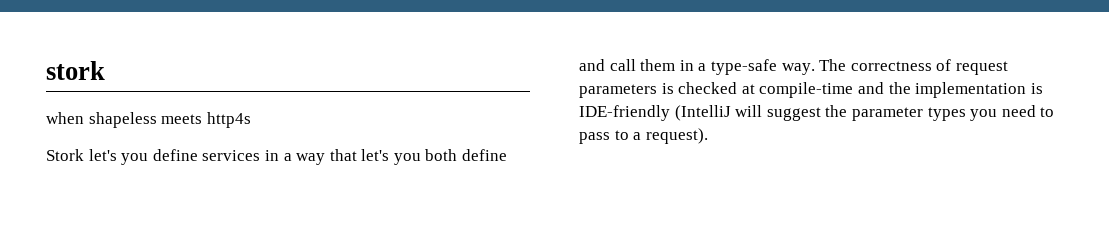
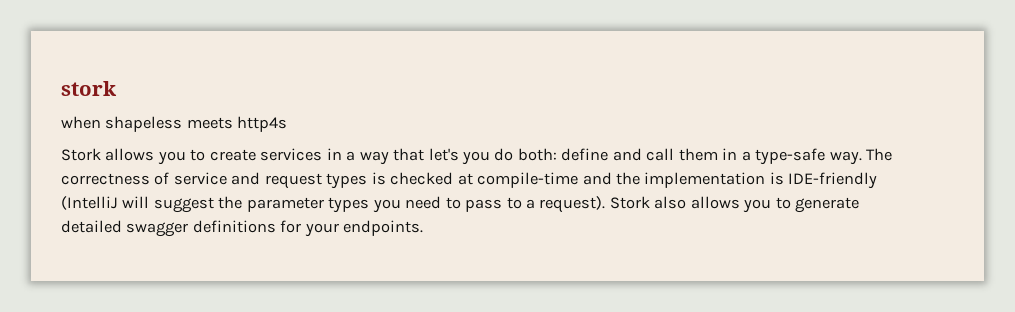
[88,149,198,165] let's you define -> [105,148,256,165] allows you to create
[425,149,458,161] both -> [494,148,557,161] do both:
[955,61,1008,75] [579,84,657,98] request parameters -> [173,172,368,189] service and request types
(708, 136) none -> [609,196,860,213] [61,220,424,237] Stork also allows you to generate detailed swagger definitions for your endpoints.

